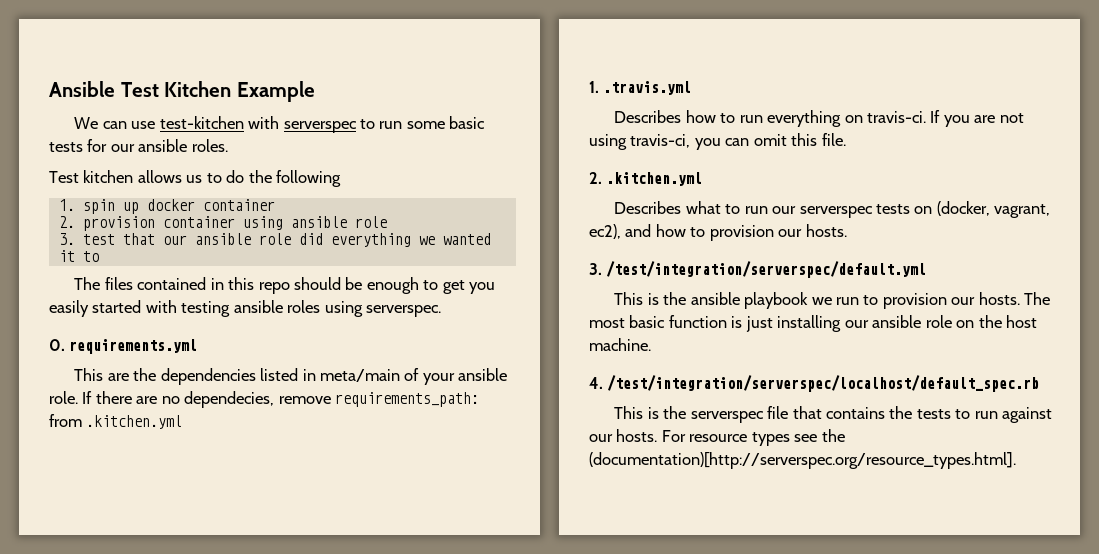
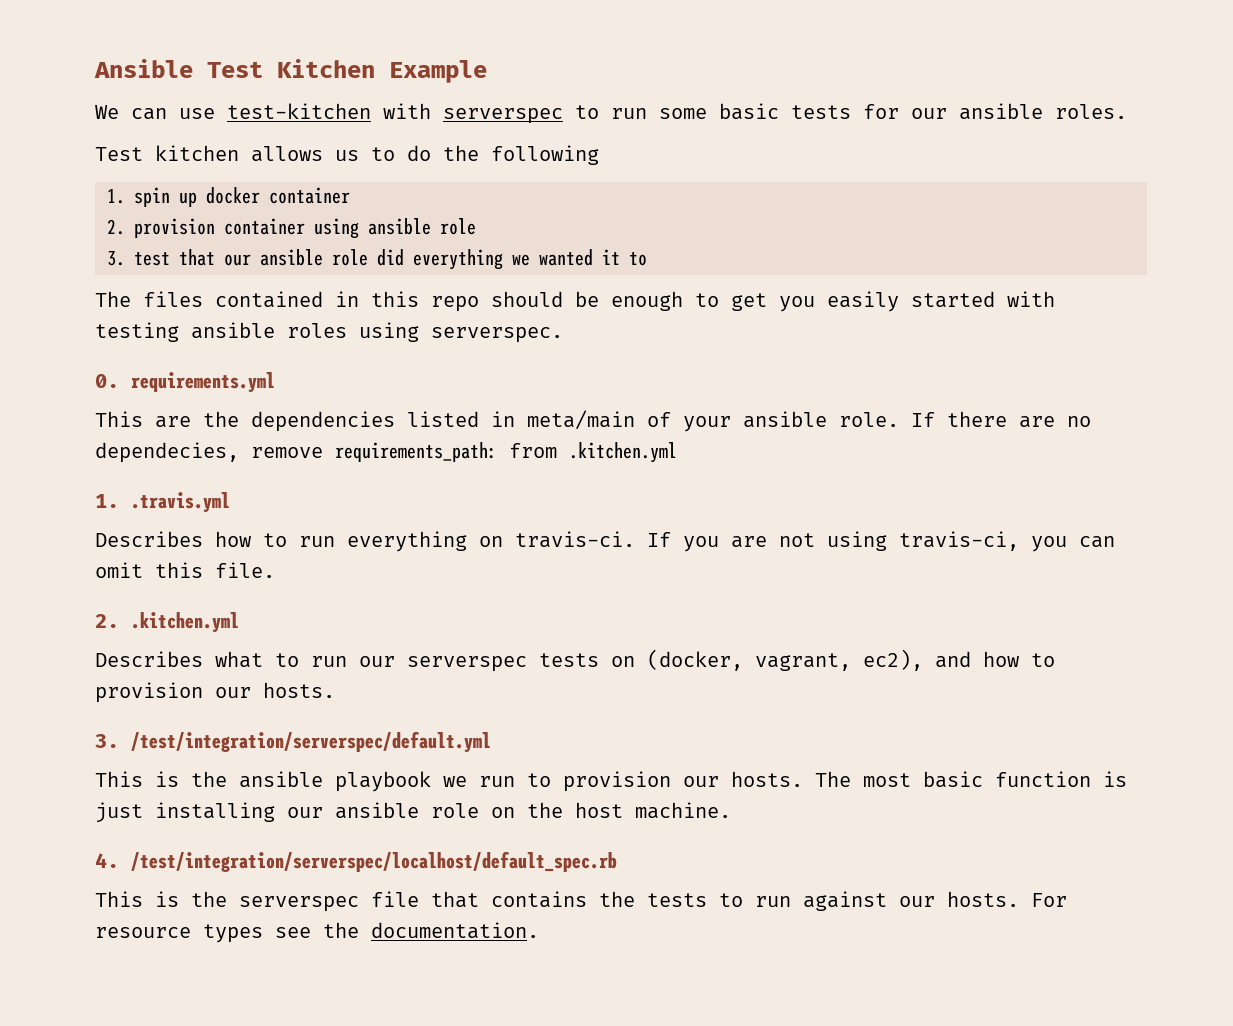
[589,452,1016,469] (documentation)[http://serverspec.org/resource_types.html]. -> [371,922,539,939] documentation.

